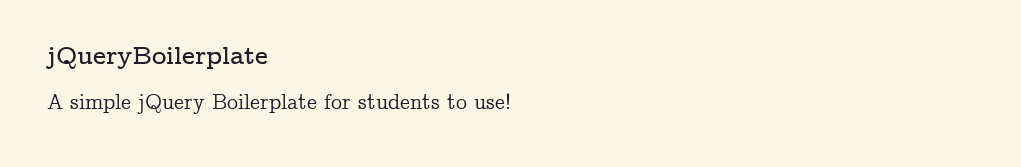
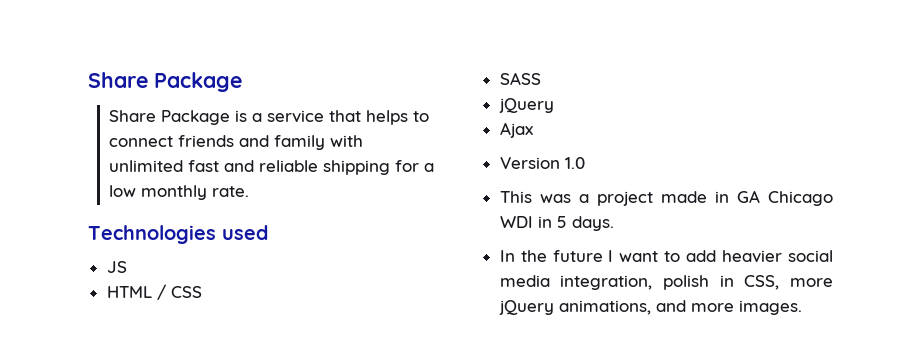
[45,47,268,69] [47,93,511,114] jQueryBoilerplate // A simple jQuery Boilerplate for students to use! -> [88,72,242,92] [109,110,430,125] [109,135,364,150] [109,160,435,175] [109,185,250,200] [88,225,268,244] [106,261,127,273] [106,284,202,300] [499,72,541,85] [498,98,554,113] [499,122,533,138] [499,157,585,169] [499,190,833,206] [499,216,614,231] [499,250,833,263] [499,275,833,290] [498,300,802,315] Share Package // Share Package is a service that helps to connect friends and family with unlimited fast and reliable shipping for a low monthly rate. // Technologies used // JS // HTML / CSS // SASS // jQuery // Ajax // Version 1.0 // This was a project made in GA Chicago WDI in 5 days. // In the future I want to add heavier social media integration, polish in CSS, more jQuery animations, and more images.

